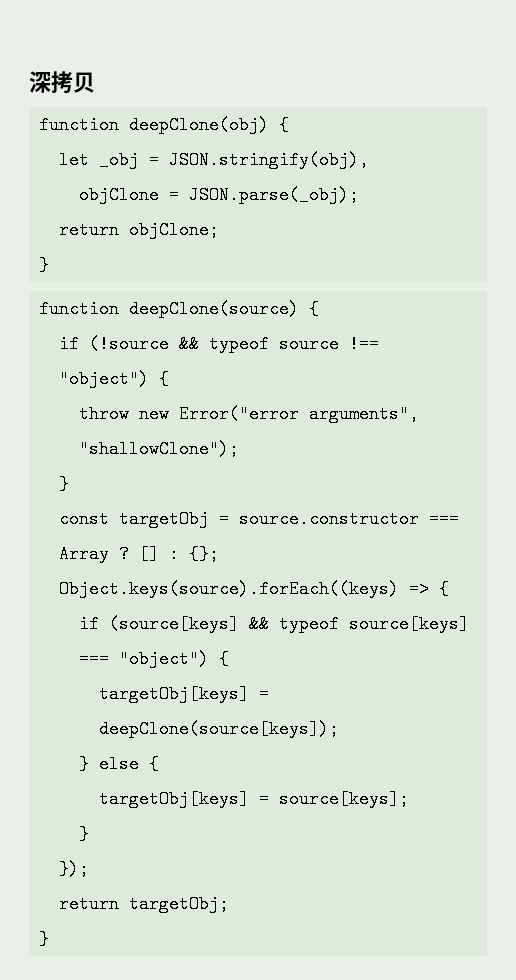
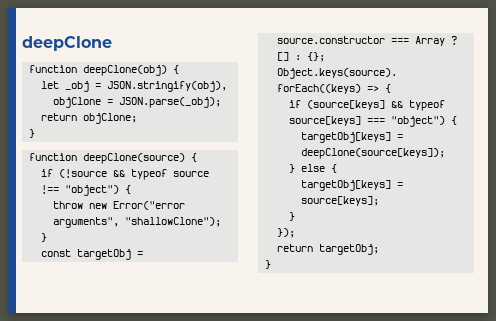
[29,71,95,94] 深拷贝 -> [22,36,112,51] deepClone

